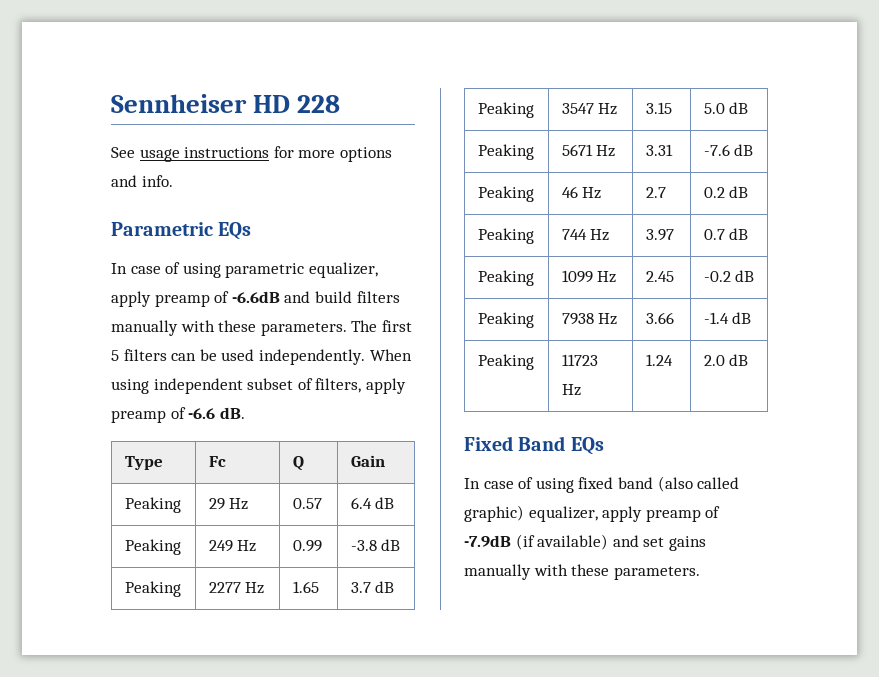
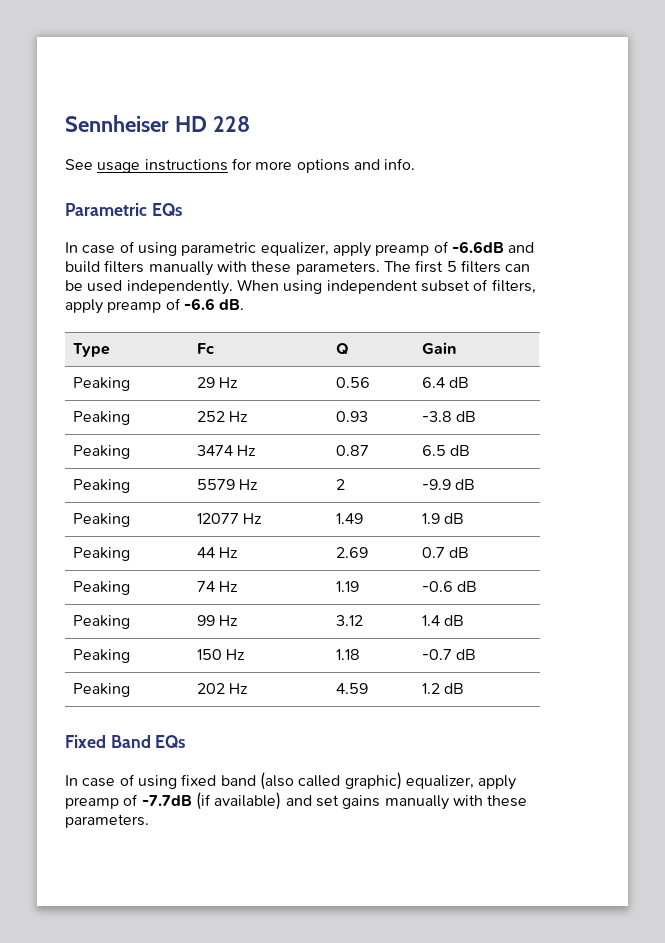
[292,498,322,509] 0.57 -> [336,377,371,388] 0.56
[208,540,257,552] [292,540,322,552] 249 Hz | 0.99 -> [197,411,249,422] [336,411,369,422] 252 Hz | 0.93
[208,582,265,594] [292,581,319,593] [350,581,395,593] [477,102,534,118] [561,103,618,115] [645,102,672,114] [703,102,749,114] [477,144,534,160] [561,144,616,157] [645,144,673,156] [703,144,754,156] [477,186,534,202] [561,186,602,199] [645,187,666,198] [703,186,749,198] [477,228,534,244] [561,229,610,241] [645,229,674,241] 2277 Hz | 1.65 | 3.7 dB // Peaking | 3547 Hz | 3.15 | 5.0 dB // Peaking | 5671 Hz | 3.31 | -7.6 dB // Peaking | 46 Hz | 2.7 | 0.2 dB // Peaking | 744 Hz | 3.97 -> [197,445,257,456] [336,445,370,456] [422,445,471,456] [73,479,131,493] [197,479,259,490] [336,479,346,490] [422,479,476,490] [73,513,131,527] [197,513,263,524] [336,513,364,524] [422,513,465,524] [73,547,131,561] [197,547,239,558] [336,547,369,558] 3474 Hz | 0.87 | 6.5 dB // Peaking | 5579 Hz | 2 | -9.9 dB // Peaking | 12077 Hz | 1.49 | 1.9 dB // Peaking | 44 Hz | 2.69
[561,270,617,283] [645,271,674,282] [703,270,755,282] [477,312,534,328] [561,313,618,325] [645,312,674,324] [703,312,752,324] [477,354,534,370] [561,354,598,366] [561,384,581,396] [645,354,673,366] [703,355,725,366] 1099 Hz | 2.45 | -0.2 dB // Peaking | 7938 Hz | 3.66 | -1.4 dB // Peaking | 11723 Hz | 1.24 | 2.0 -> [197,581,239,592] [336,581,360,592] [422,581,478,592] [73,615,131,629] [197,615,239,626] [336,615,364,626] [422,615,465,626] [73,649,131,663] [197,649,246,660] [336,649,361,660] [422,649,477,660] [73,683,131,697] [197,683,249,694] [336,683,369,694] [422,683,441,694] 74 Hz | 1.19 | -0.6 dB // Peaking | 99 Hz | 3.12 | 1.4 dB // Peaking | 150 Hz | 1.18 | -0.7 dB // Peaking | 202 Hz | 4.59 | 1.2
[464,535,511,547] -7.9dB -> [141,795,192,806] -7.7dB

